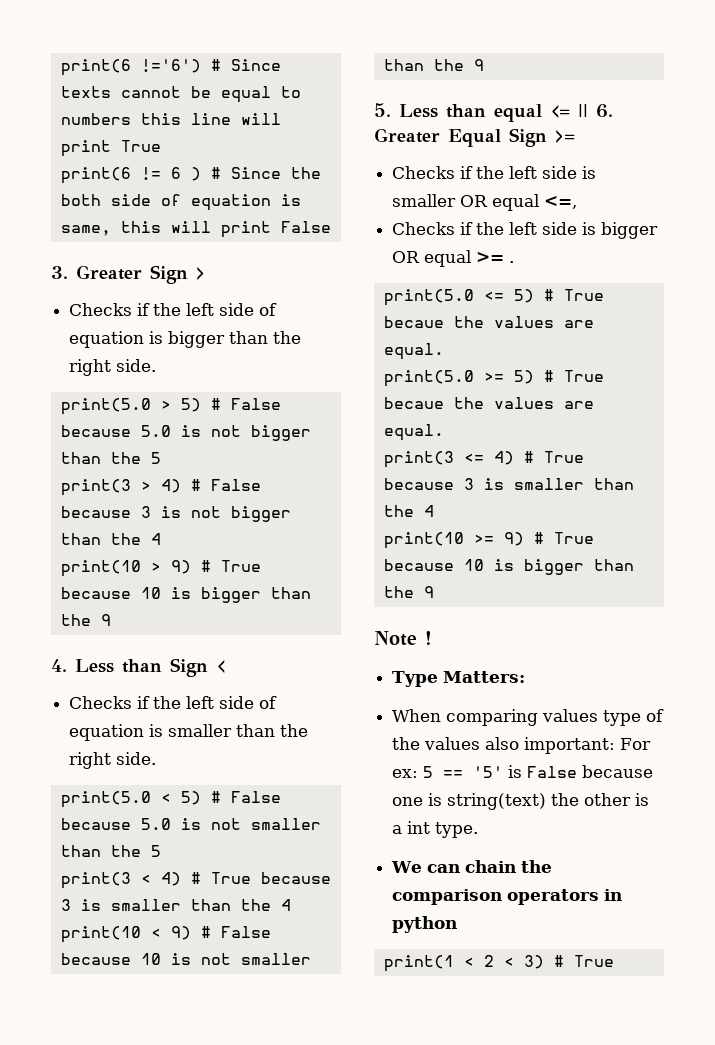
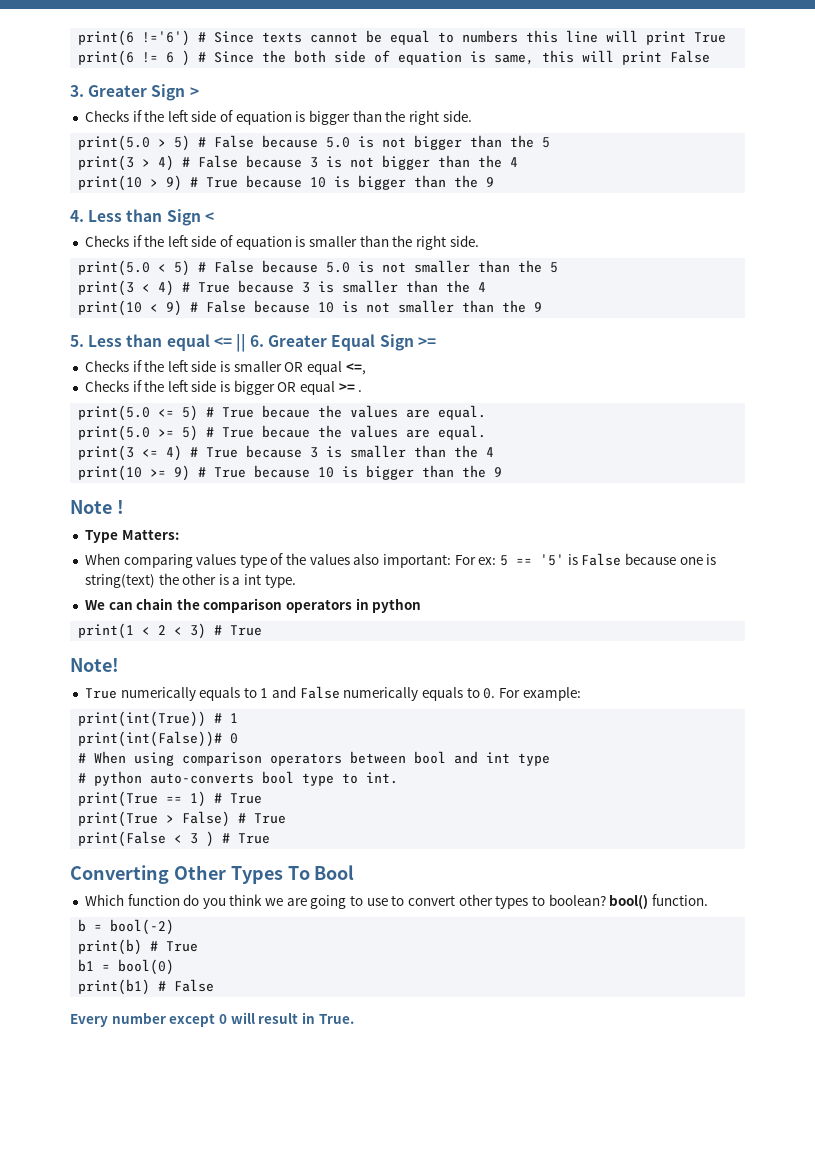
(614, 961) none -> [70,658,119,672] [84,686,581,701] [78,711,239,727] [78,731,239,747] [78,751,551,766] [78,771,399,786] [78,791,263,807] [78,811,287,827] [78,831,271,847] [70,865,355,884] [84,894,708,909] [78,919,175,935] [78,939,199,955] [78,959,175,975] [78,979,215,995] [70,1012,354,1027] // Note! // True numerically equals to 1 and False numerically equals to 0. For example: // print(int(True)) # 1 // print(int(False))# 0 // # When using comparison operators between bool and int type // # python auto-converts bool type to int. // print(True == 1) # True // print(True > False) # True // print(False < 3 ) # True // Converting Other Types To Bool // Which function do you think we are going to use to convert other types to boolean? bool() function. // b = bool(-2) // print(b) # True // b1 = bool(0) // print(b1) # False // Every number except 0 will result in True.

